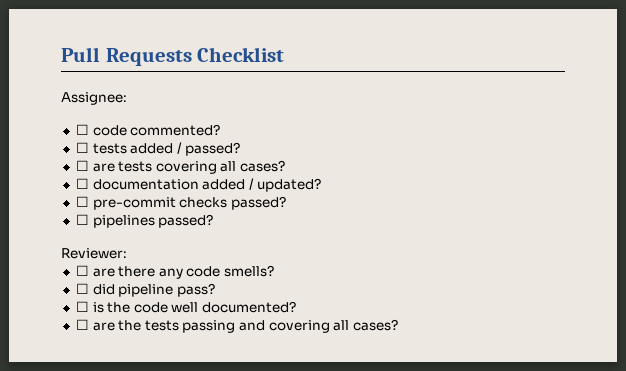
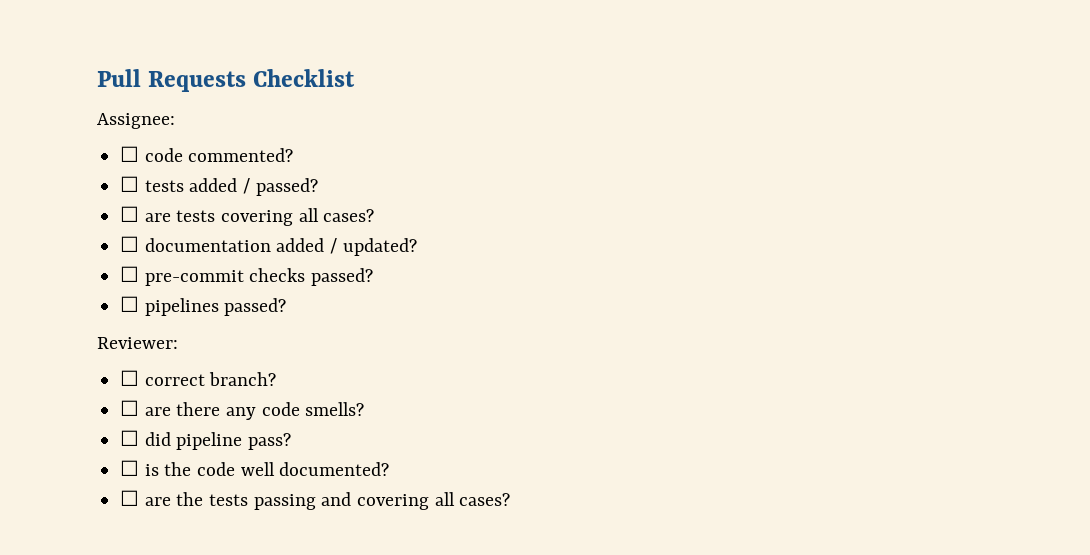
(127, 253) none -> [120,370,277,386] // ☐ correct branch?

